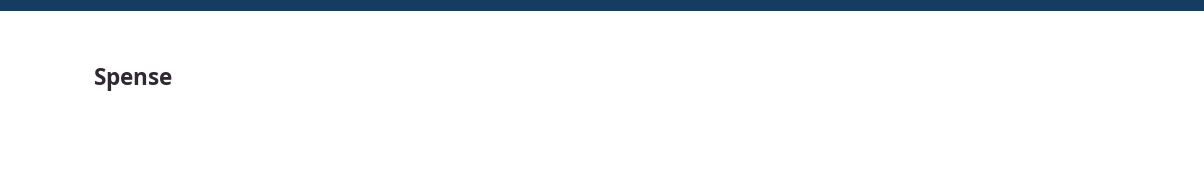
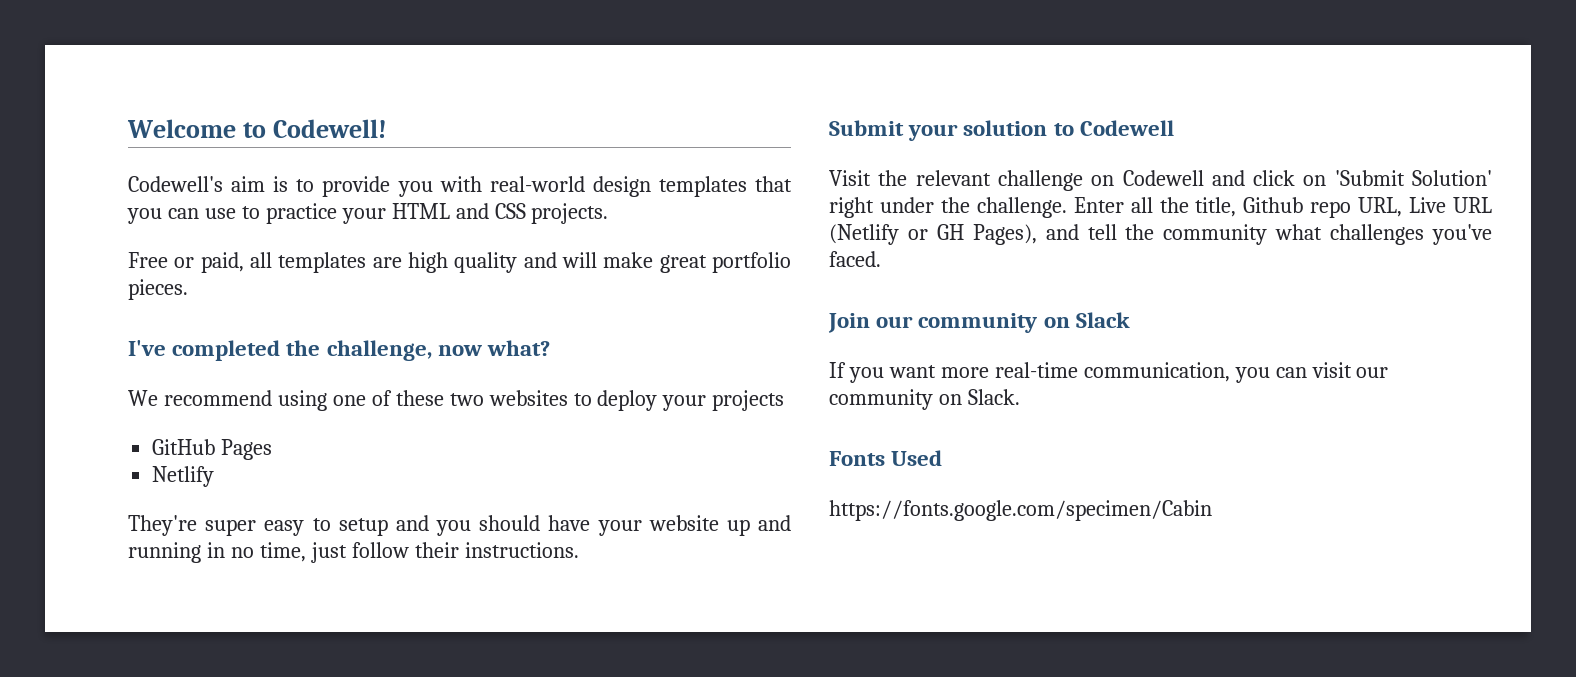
[94,68,172,91] Spense -> [127,119,387,138] [128,176,793,197] [127,203,609,224] [128,252,791,273] [128,279,188,300] [128,340,551,361] [128,390,785,411] [152,439,273,460] [152,466,215,487] [128,515,791,536] [128,542,579,563] [829,120,1174,141] [829,170,1492,191] [829,197,1492,218] [829,224,1492,245] [829,251,881,267] [828,312,1130,333] [829,362,1389,383] [829,389,1020,410] [829,450,943,466] [829,500,1212,521] Welcome to Codewell! // Codewell's aim is to provide you with real-world design templates that you can use to practice your HTML and CSS projects. // Free or paid, all templates are high quality and will make great portfolio pieces. // I've completed the challenge, now what? // We recommend using one of these two websites to deploy your projects // GitHub Pages // Netlify // They're super easy to setup and you should have your website up and running in no time, just follow their instructions. // Submit your solution to Codewell // Visit the relevant challenge on Codewell and click on 'Submit Solution' right under the challenge. Enter all the title, Github repo URL, Live URL (Netlify or GH Pages), and tell the community what challenges you've faced. // Join our community on Slack // If you want more real-time communication, you can visit our community on Slack. // Fonts Used // https://fonts.google.com/specimen/Cabin

